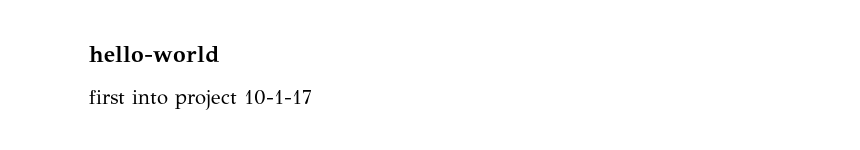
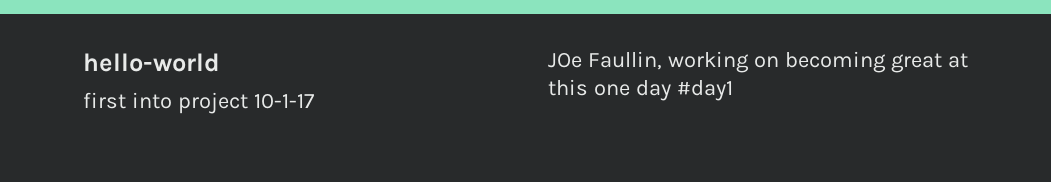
(312, 97) none -> [548,51,968,73] [548,79,733,101] // JOe Faullin, working on becoming great at this one day #day1

